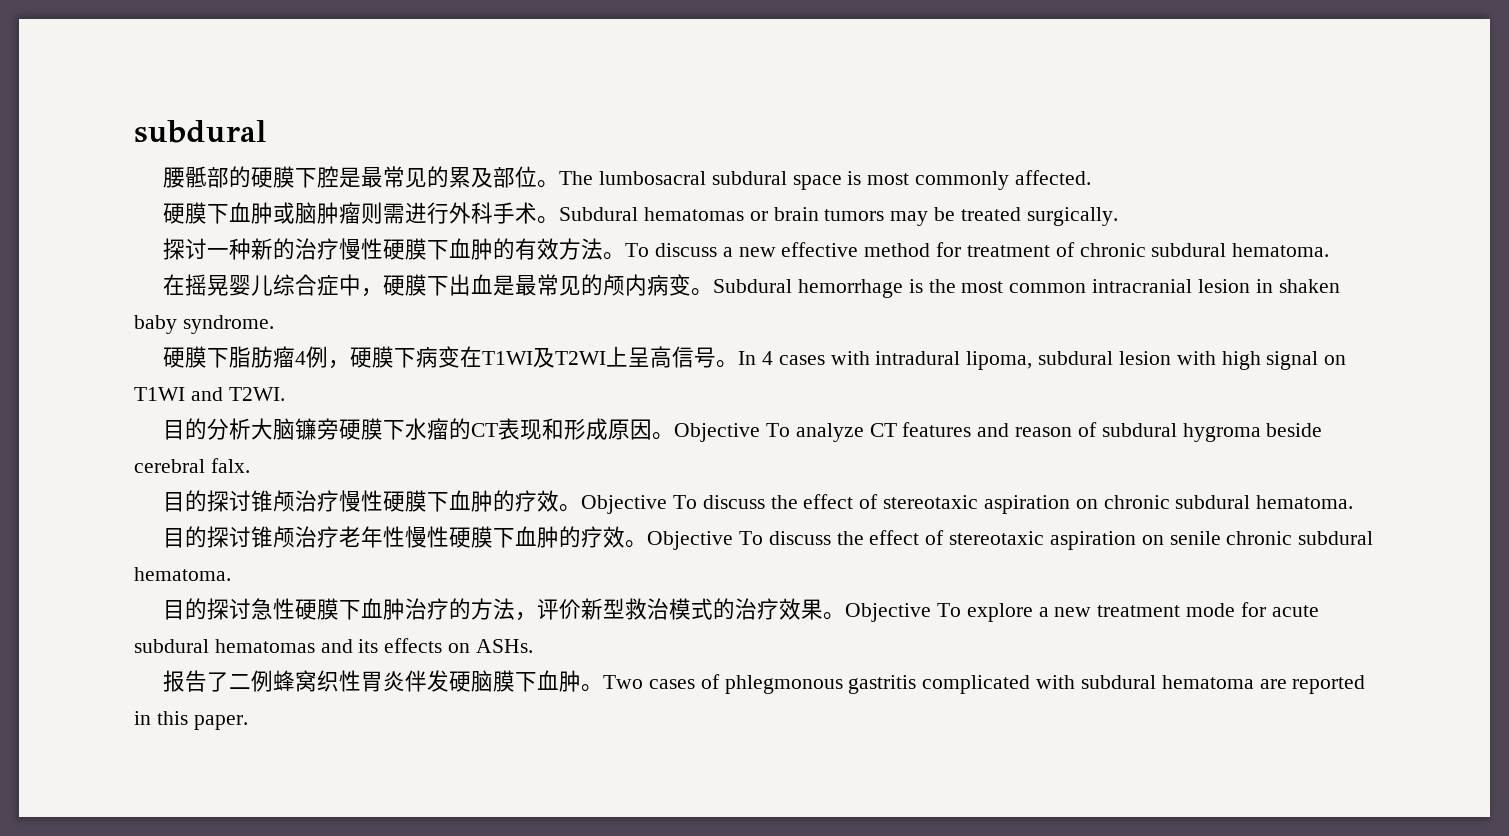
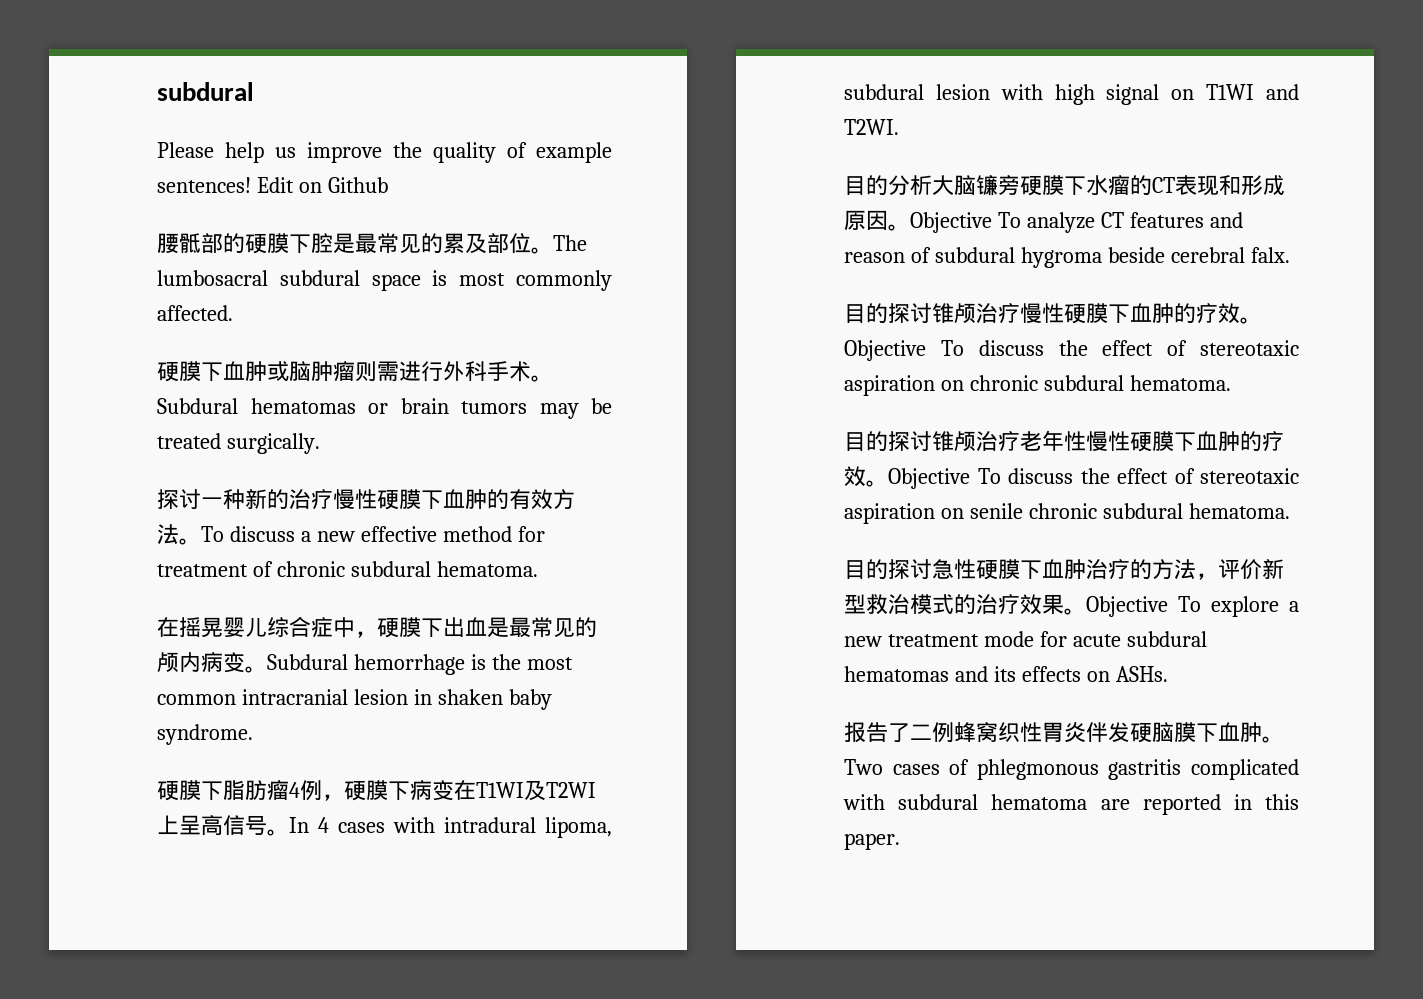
[134,120,266,143] subdural -> [157,82,254,101] [157,142,612,163] [157,177,388,193] subdural // Please help us improve the quality of example sentences! Edit on Github

